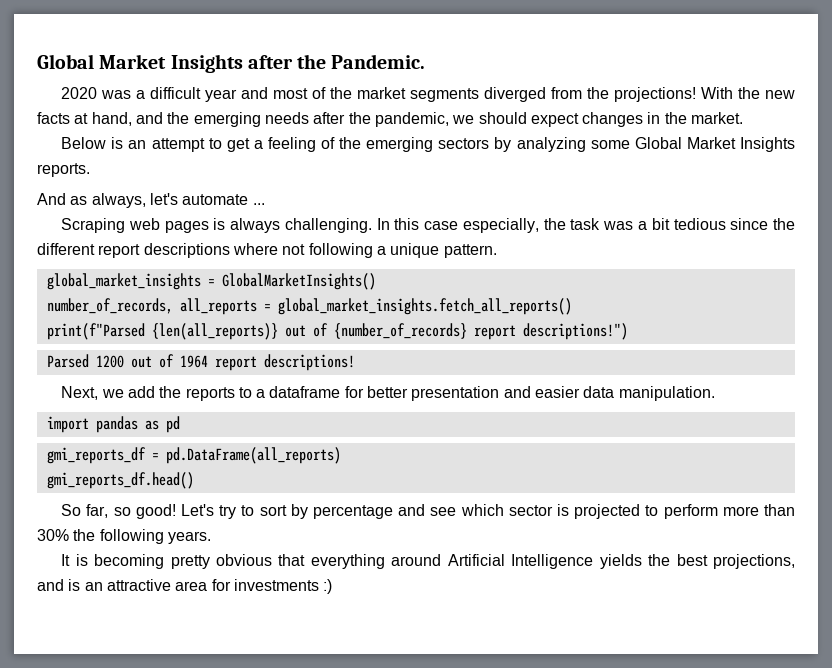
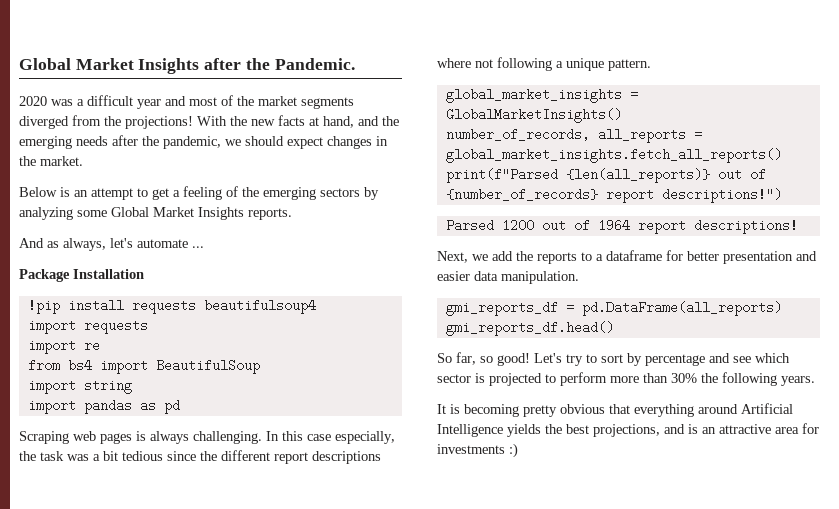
(265, 204) none -> [19,269,144,282] [27,299,316,314] [27,319,148,334] [27,339,100,354] [27,359,260,374] [27,381,132,394] [27,399,180,414] // Package Installation // !pip install requests beautifulsoup4 // import requests // import re // from bs4 import BeautifulSoup // import string // import pandas as pd
[46,416,180,433] // import pandas as pd -> (579, 277) none

